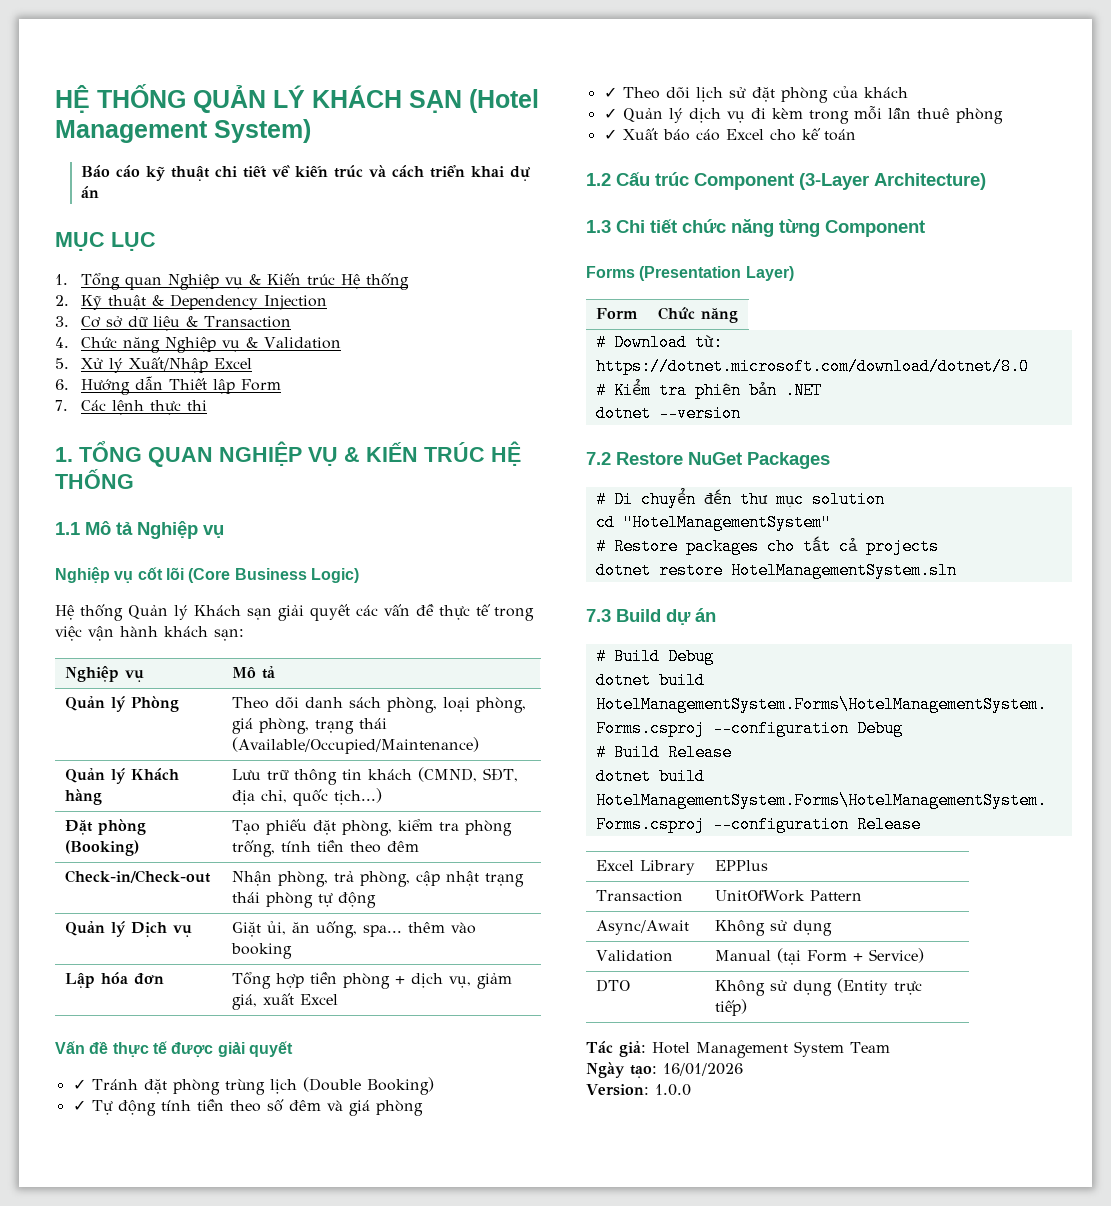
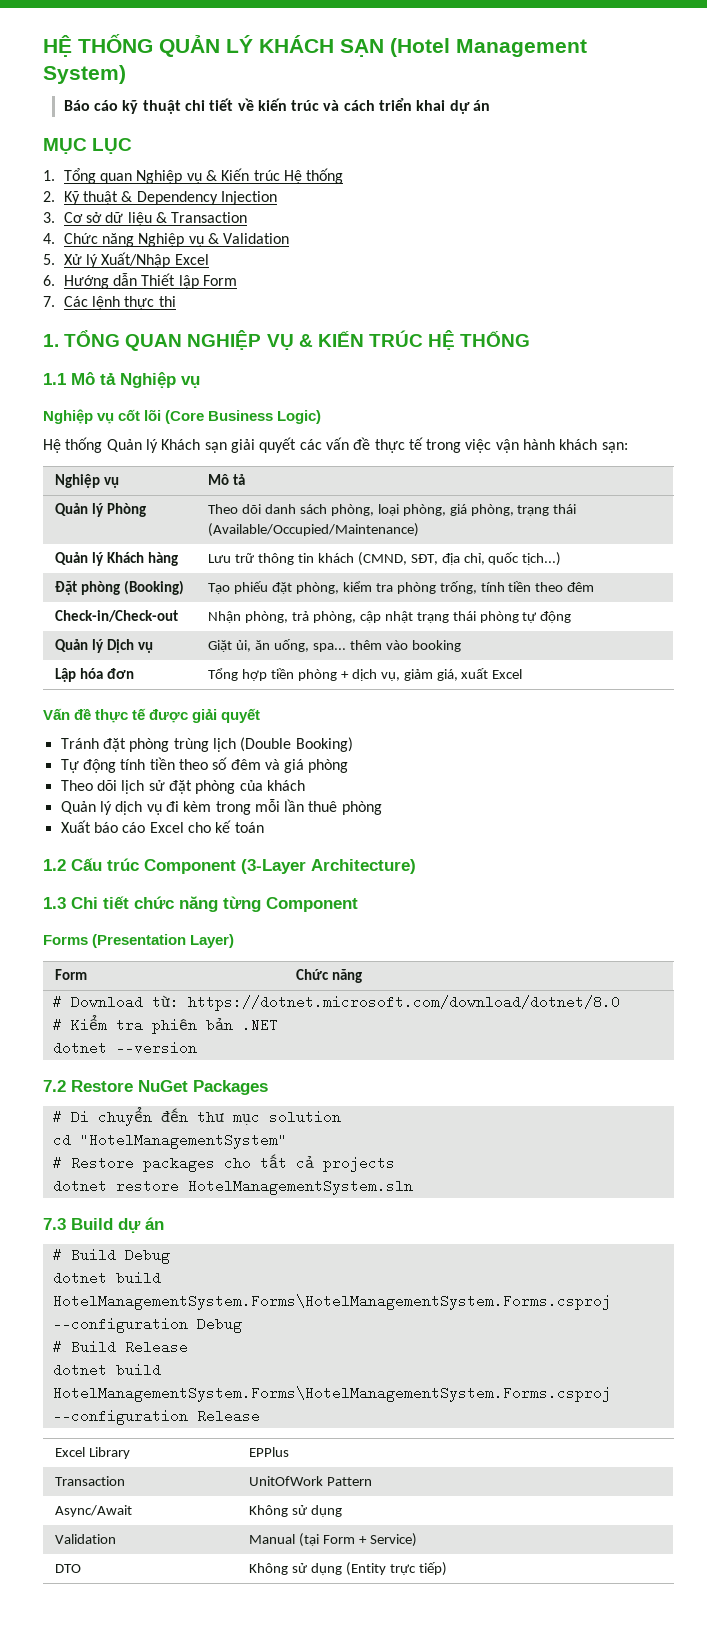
[72,1079,86,1090] ✓ -> (261, 715) none
[72,1100,86,1111] ✓ -> (353, 744) none
[603,87,617,98] ✓ -> (349, 766) none
[603,108,617,119] ✓ -> (305, 785) none
[603,129,617,140] ✓ -> (382, 808) none
[586,1041,890,1058] [586,1062,743,1078] [586,1084,691,1096] // Tác giả: Hotel Management System Team // Ngày tạo: 16/01/2026 // Version: 1.0.0 -> (447, 1569) none

